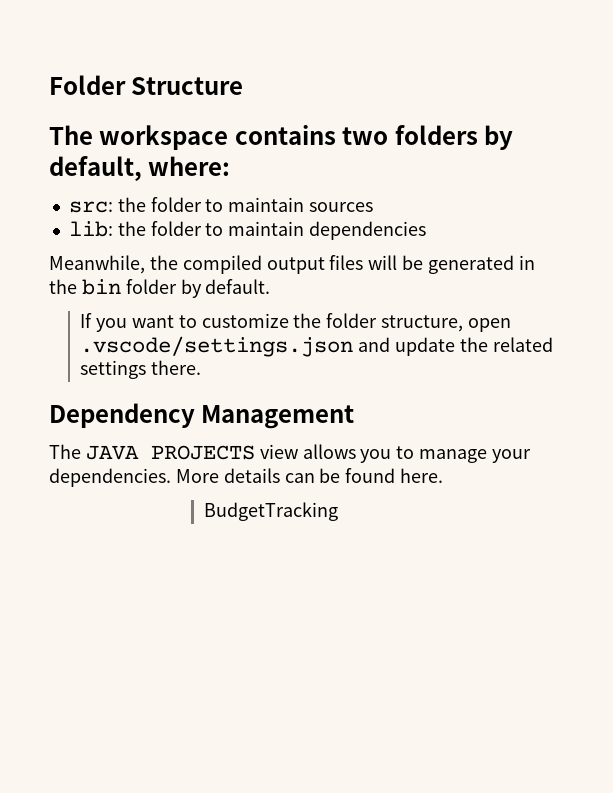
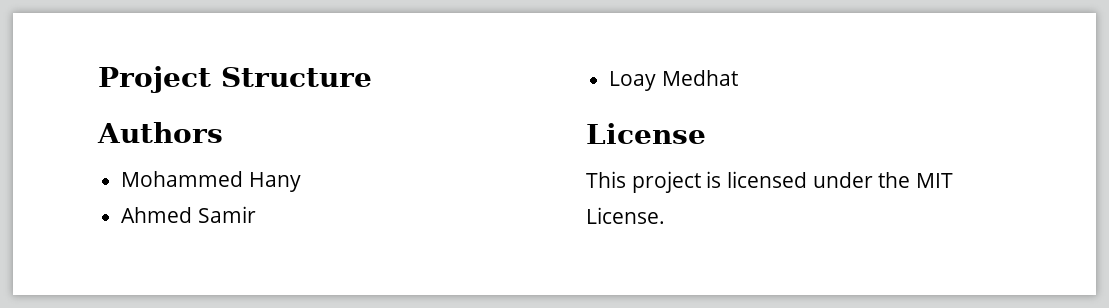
[49,75,126,95] Folder -> [98,66,211,93] Project
[49,125,514,150] [49,156,231,181] [68,197,374,213] [68,221,427,240] [49,255,535,274] [49,279,271,298] [80,313,512,332] [80,336,553,357] [80,360,202,379] [49,403,355,429] [49,444,532,463] [49,468,444,487] [203,502,338,521] The workspace contains two folders by default, where: // src: the folder to maintain sources // lib: the folder to maintain dependencies // Meanwhile, the compiled output files will be generated in the bin folder by default. // If you want to customize the folder structure, open .vscode/settings.json and update the related settings there. // Dependency Management // The JAVA PROJECTS view allows you to manage your dependencies. More details can be found here. // BudgetTracking -> [97,122,223,143] [121,171,301,192] [121,206,256,223] [609,70,738,91] [586,123,706,144] [586,171,954,193] [586,207,665,224] Authors // Mohammed Hany // Ahmed Samir // Loay Medhat // License // This project is licensed under the MIT License.

